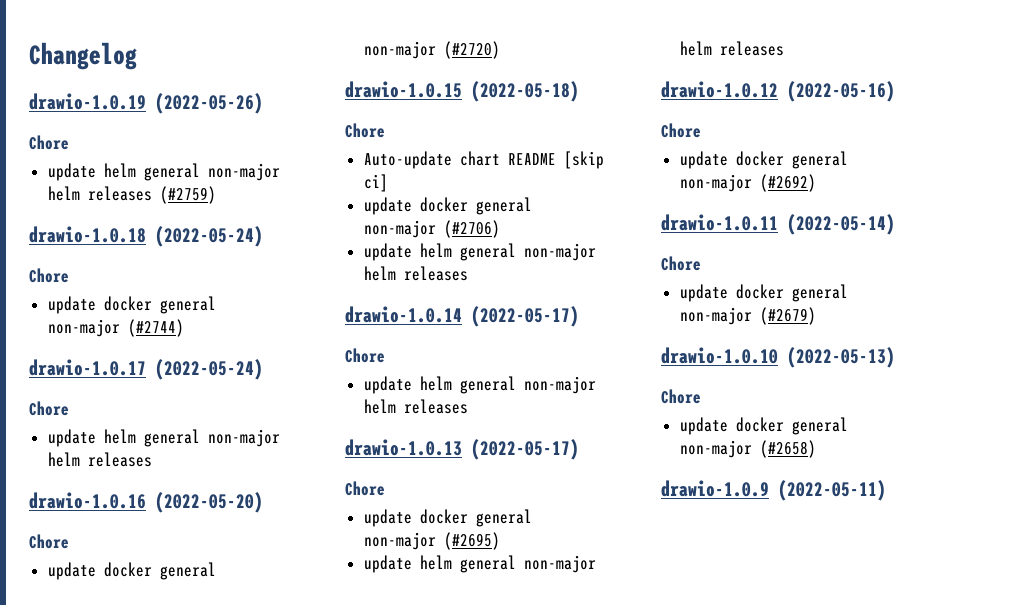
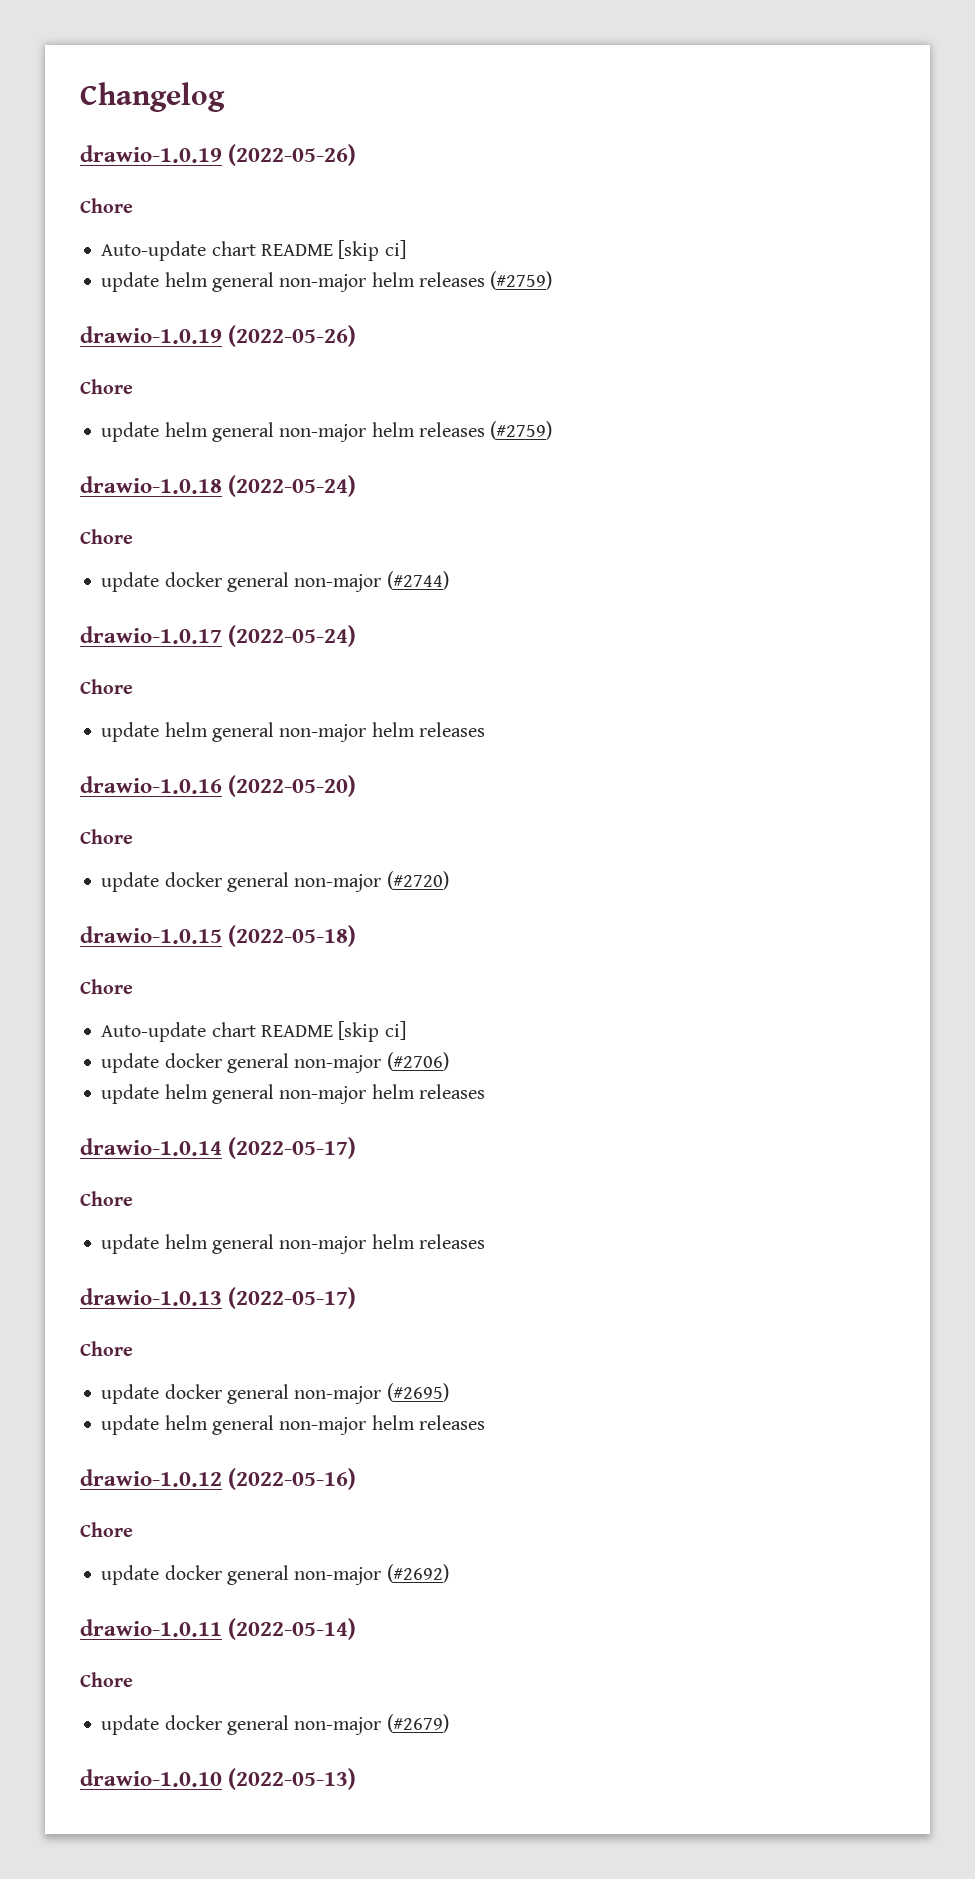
(69, 142) none -> [101,240,406,261] [101,271,553,292] [80,325,357,347] [80,379,133,394] // Auto-update chart README [skip ci] // update helm general non-major helm releases (#2759) // drawio-1.0.19 (2022-05-26) // Chore
[661,389,701,404] [679,417,848,435] [679,440,816,458] [661,480,886,501] // Chore // update docker general non-major (#2658) // drawio-1.0.9 (2022-05-11) -> (357, 1779) none

